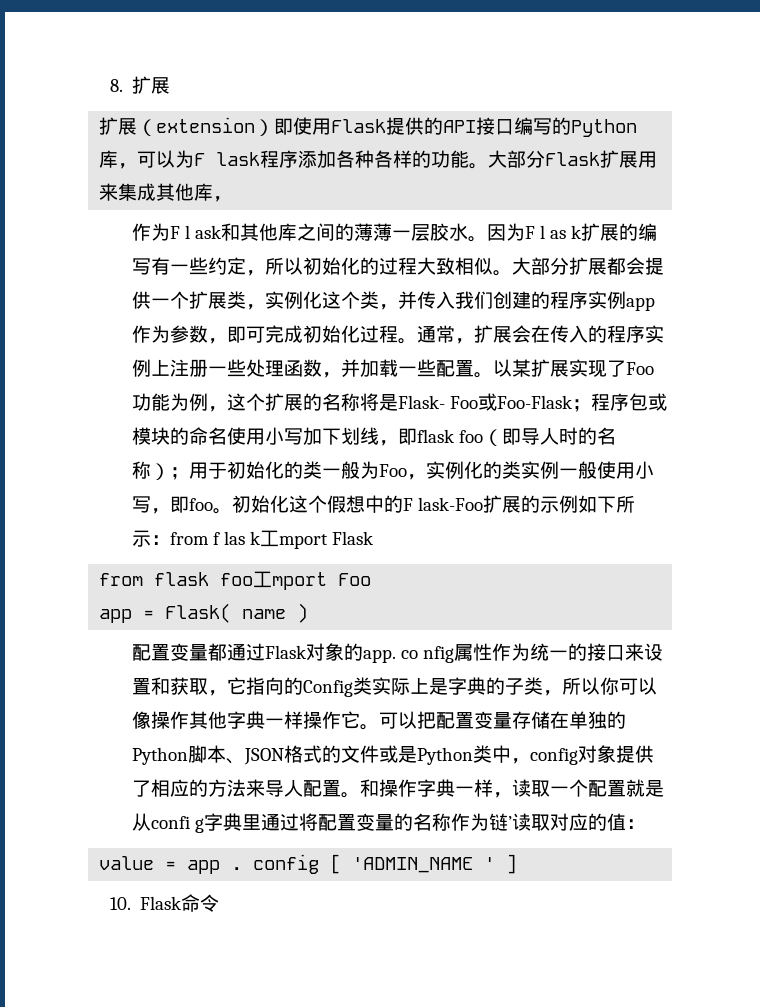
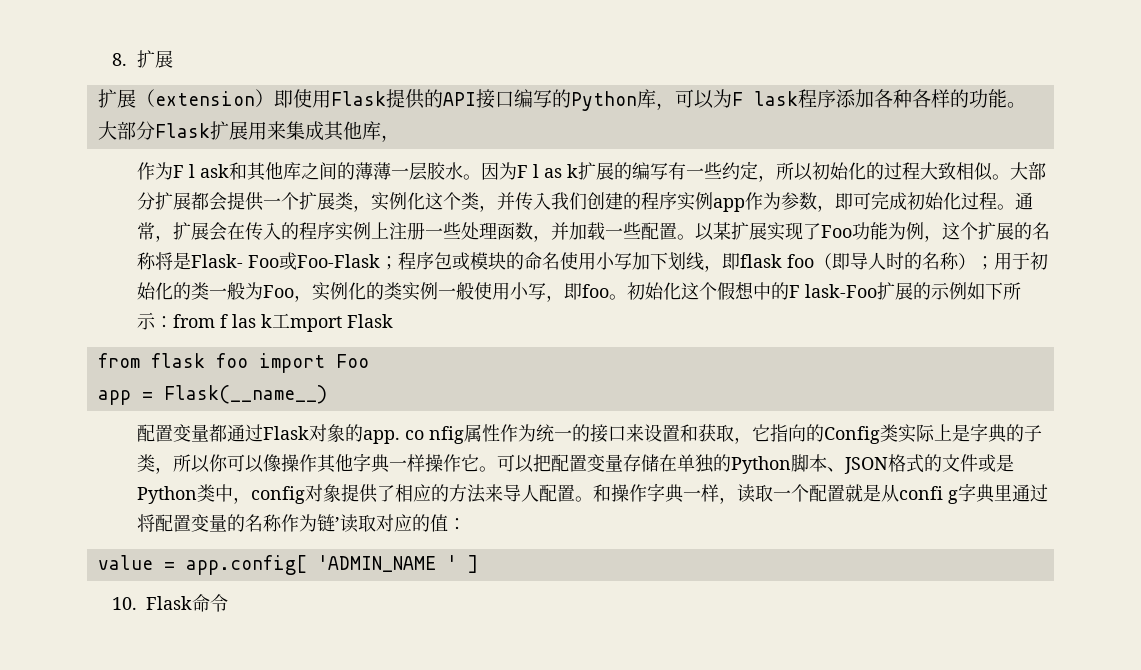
[253,571,328,590] 工mport -> [258,353,325,373] import
[165,603,309,623] Flask( name ) -> [163,385,327,404] Flask(__name__)
[187,854,342,874] app . config [ -> [185,555,307,575] app.config[

